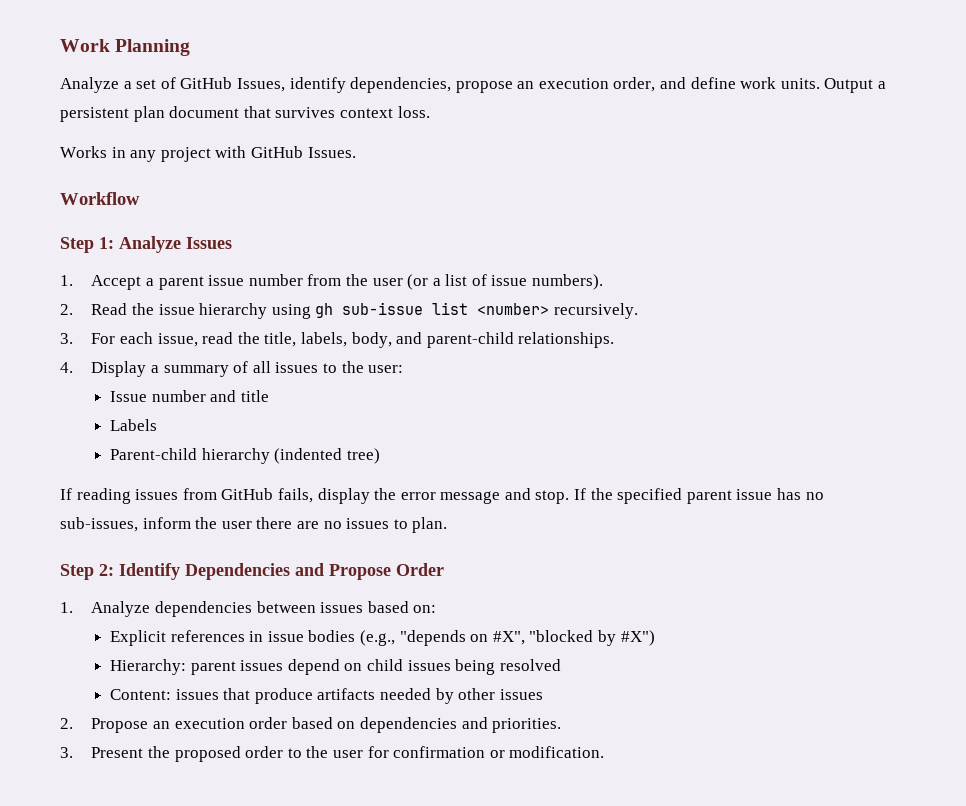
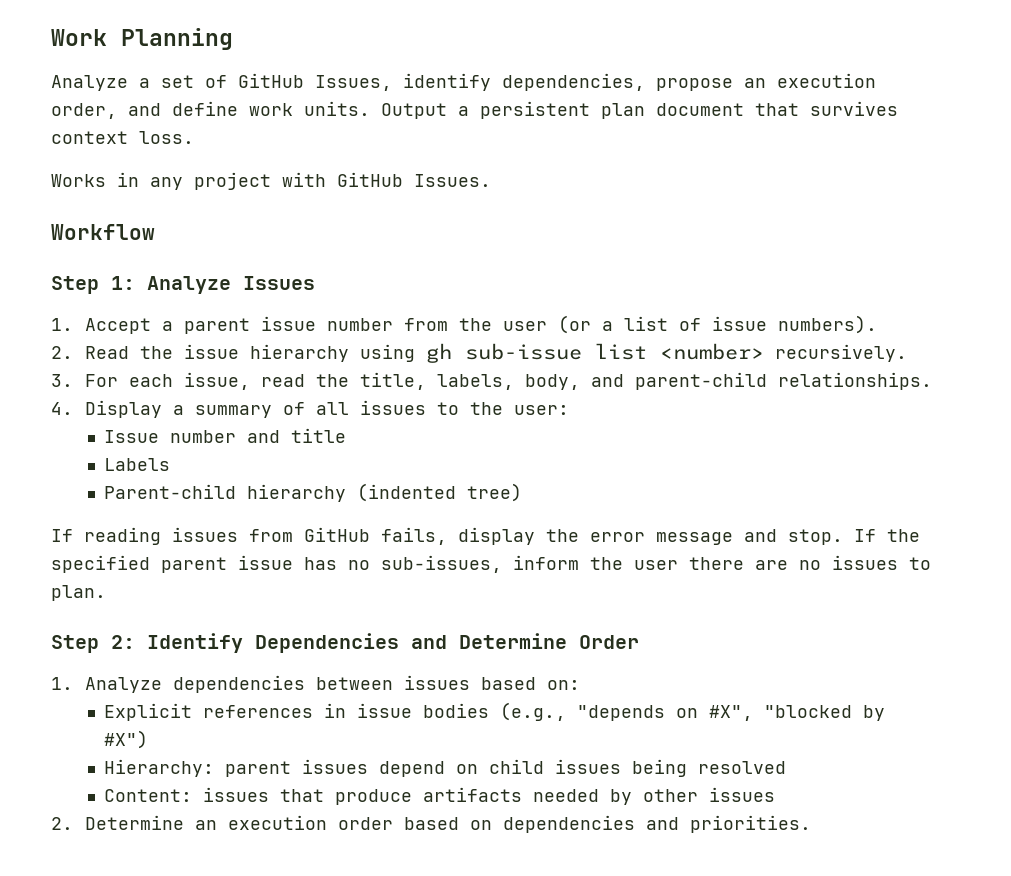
[329,564,391,580] Propose -> [459,633,567,649] Determine
[91,718,149,733] Propose -> [84,815,184,830] Determine
[60,746,605,762] // 3. Present the proposed order to the user for confirmation or modification. -> (811, 824) none

